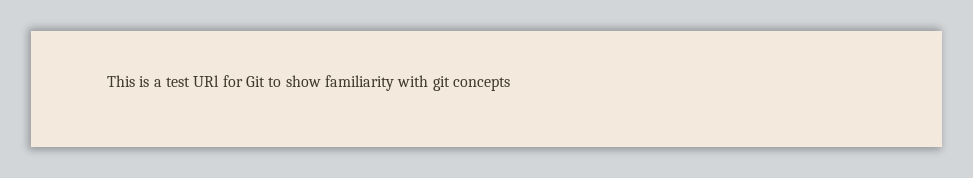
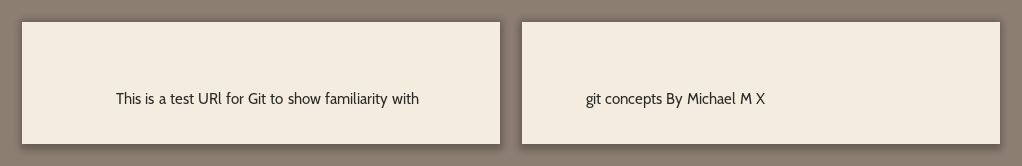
(510, 84) none -> [666,92,766,108] By Michael M X

